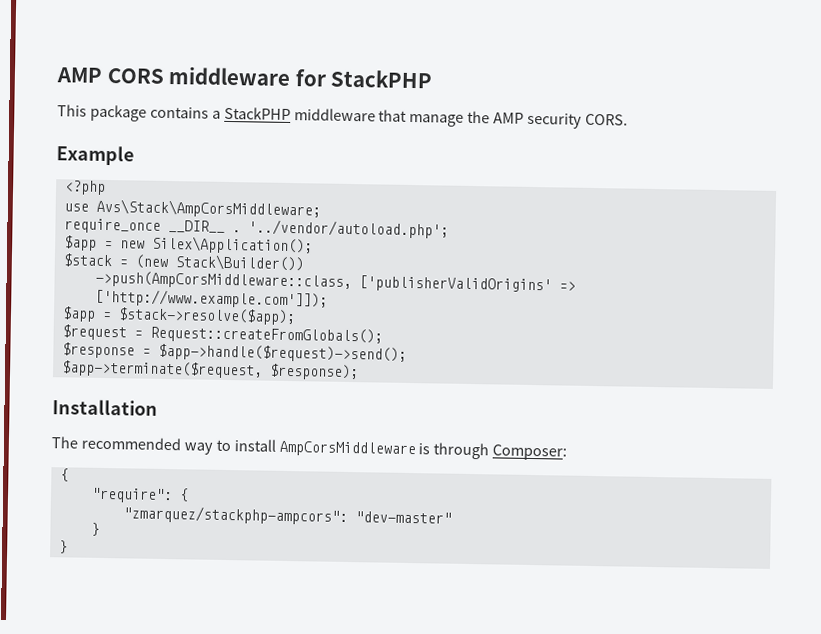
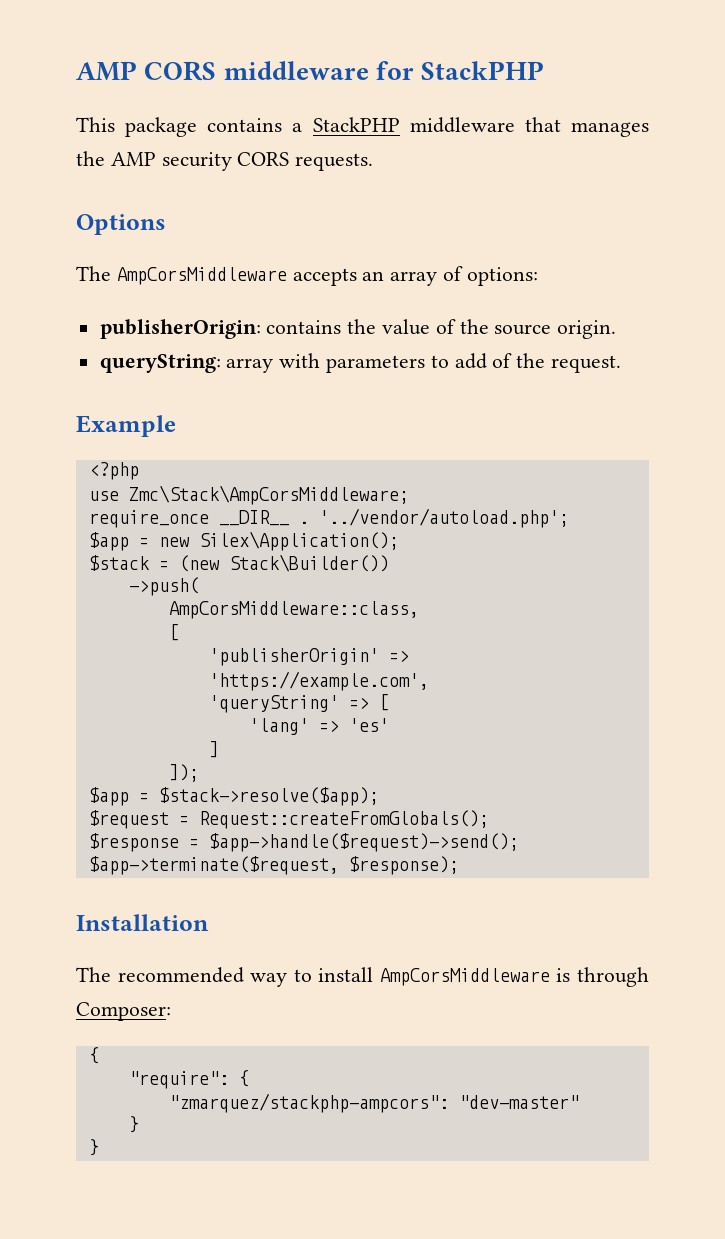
[409,113,465,127] manage -> [571,122,649,137] manages
[585,113,629,126] CORS. -> [237,152,374,171] [76,214,166,235] [76,266,538,286] [99,319,617,339] [99,353,622,373] CORS requests. // Options // The AmpCorsMiddleware accepts an array of options: // publisherOrigin: contains the value of the source origin. // queryString: array with parameters to add of the request.
[95,198,321,219] Avs\Stack\AmpCorsMiddleware; -> [128,485,409,505] Zmc\Stack\AmpCorsMiddleware;
[94,270,576,294] [94,288,328,309] ->push(AmpCorsMiddleware::class, ['publisherValidOrigins' => ['http://www.example.com']]); -> [128,577,199,596] [168,601,419,619] [168,624,179,641] [208,648,409,666] [208,671,429,691] [208,694,389,713] [248,718,389,735] [208,741,219,758] [168,764,199,782] ->push( // AmpCorsMiddleware::class, // [ // 'publisherOrigin' => 'https://example.com', // 'queryString' => [ // 'lang' => 'es' // ] // ]);

